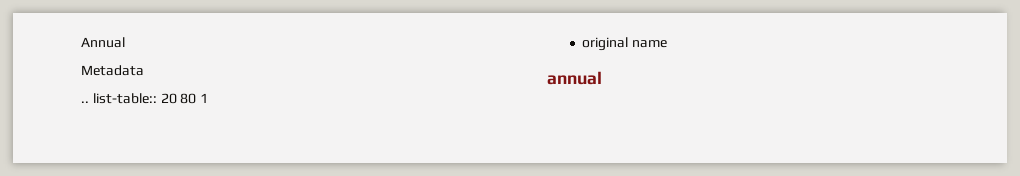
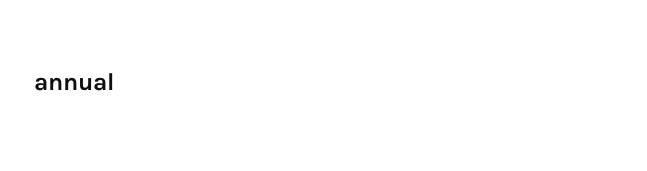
[81,37,125,48] [81,65,144,76] [81,93,209,104] [582,37,668,51] Annual // Metadata // .. list-table:: 20 80 1 // original name // -> (34, 82) none

